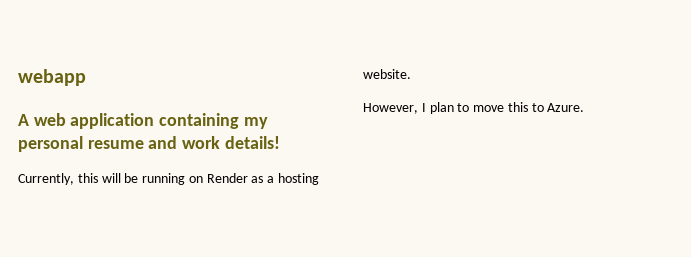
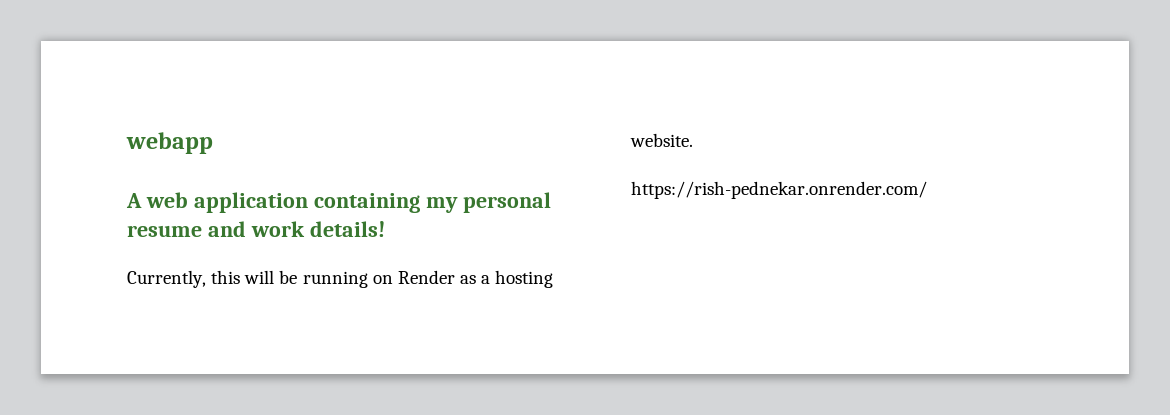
[363,102,585,114] However, I plan to move this to Azure. -> [631,181,927,199] https://rish-pednekar.onrender.com/

